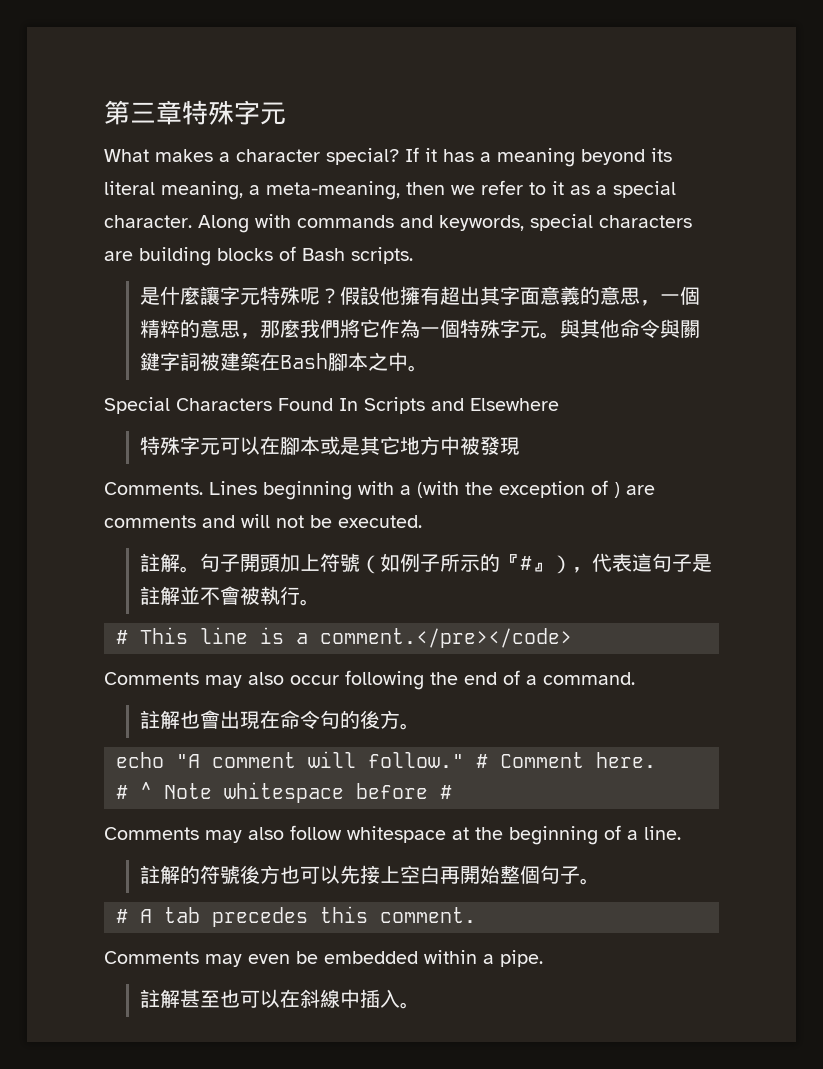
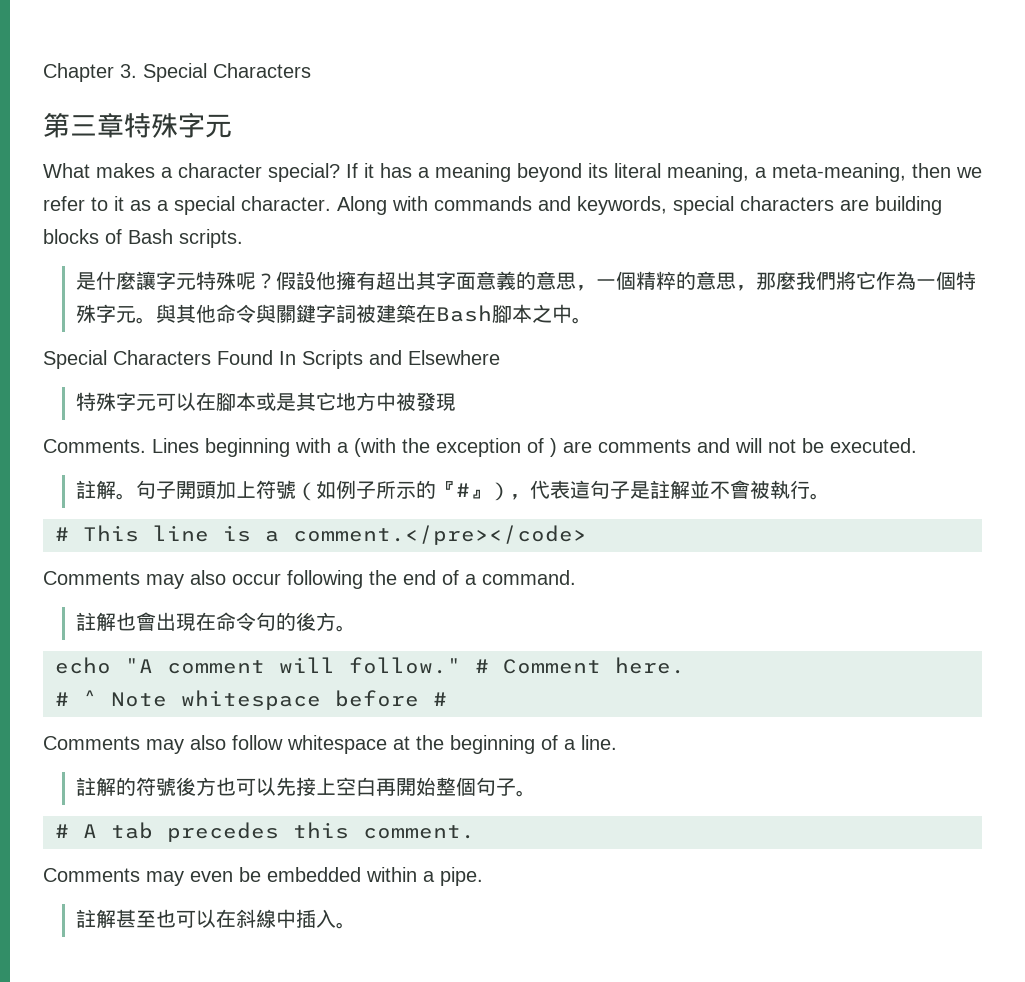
(104, 112) none -> [43,63,311,82] Chapter 3. Special Characters //

